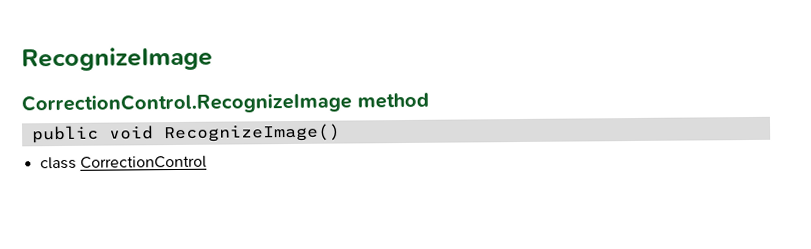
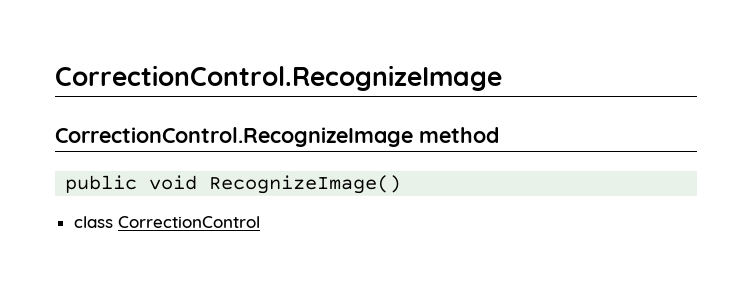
[21,46,213,72] RecognizeImage -> [55,65,502,91] CorrectionControl.RecognizeImage

